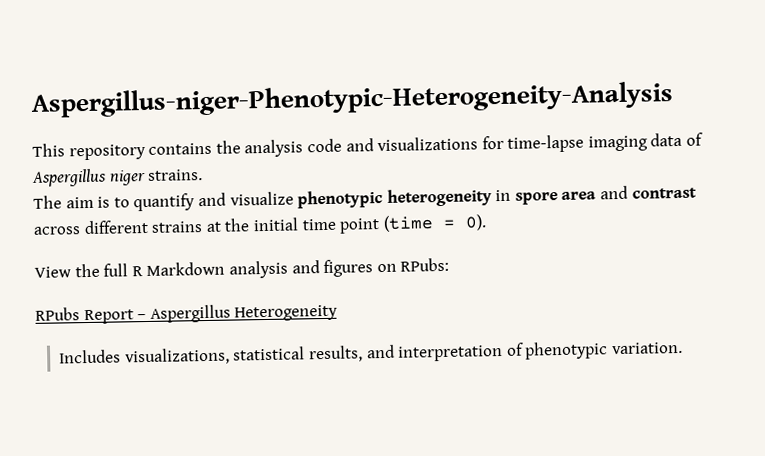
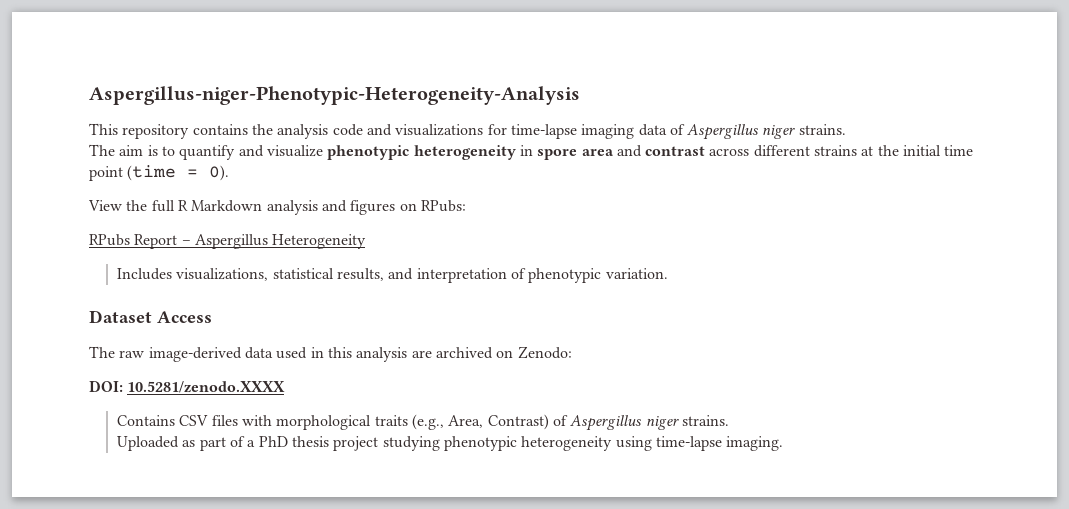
(683, 348) none -> [89,310,212,323] [89,346,572,362] [89,380,286,393] [117,414,729,431] [117,436,784,451] // Dataset Access // The raw image-derived data used in this analysis are archived on Zenodo: // DOI: 10.5281/zenodo.XXXX // Contains CSV files with morphological traits (e.g., Area, Contrast) of Aspergillus niger strains. // Uploaded as part of a PhD thesis project studying phenotypic heterogeneity using time-lapse imaging.

